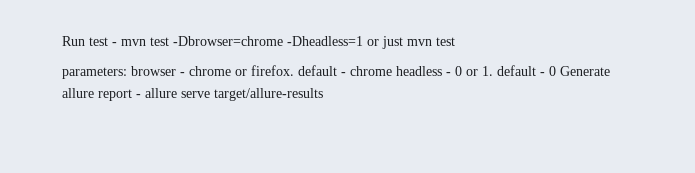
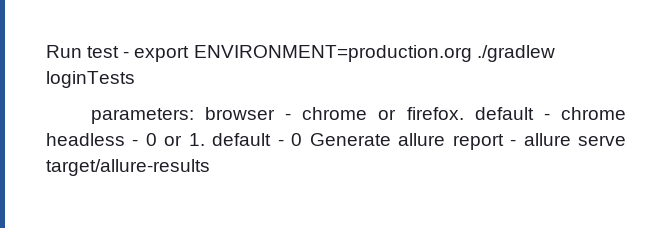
[121,36,455,49] mvn test -Dbrowser=chrome -Dheadless=1 or just mvn test -> [134,45,555,62] [46,71,135,88] export ENVIRONMENT=production.org ./gradlew loginTests

